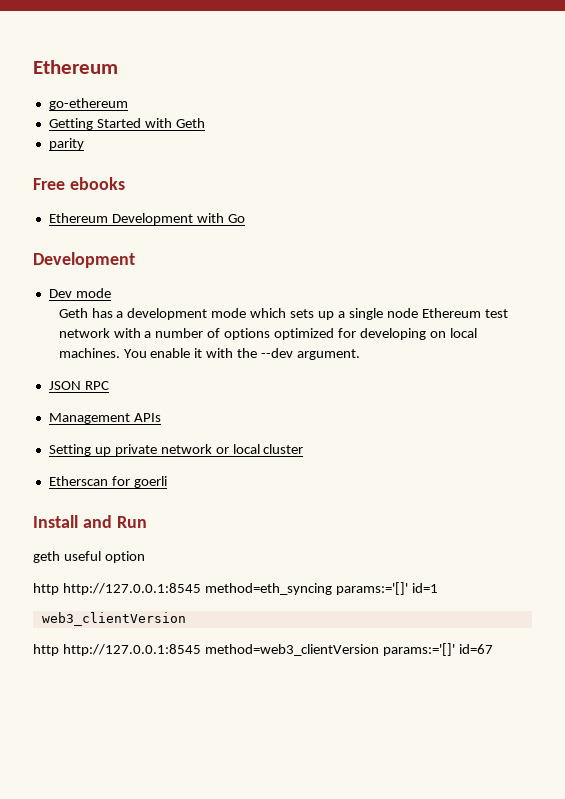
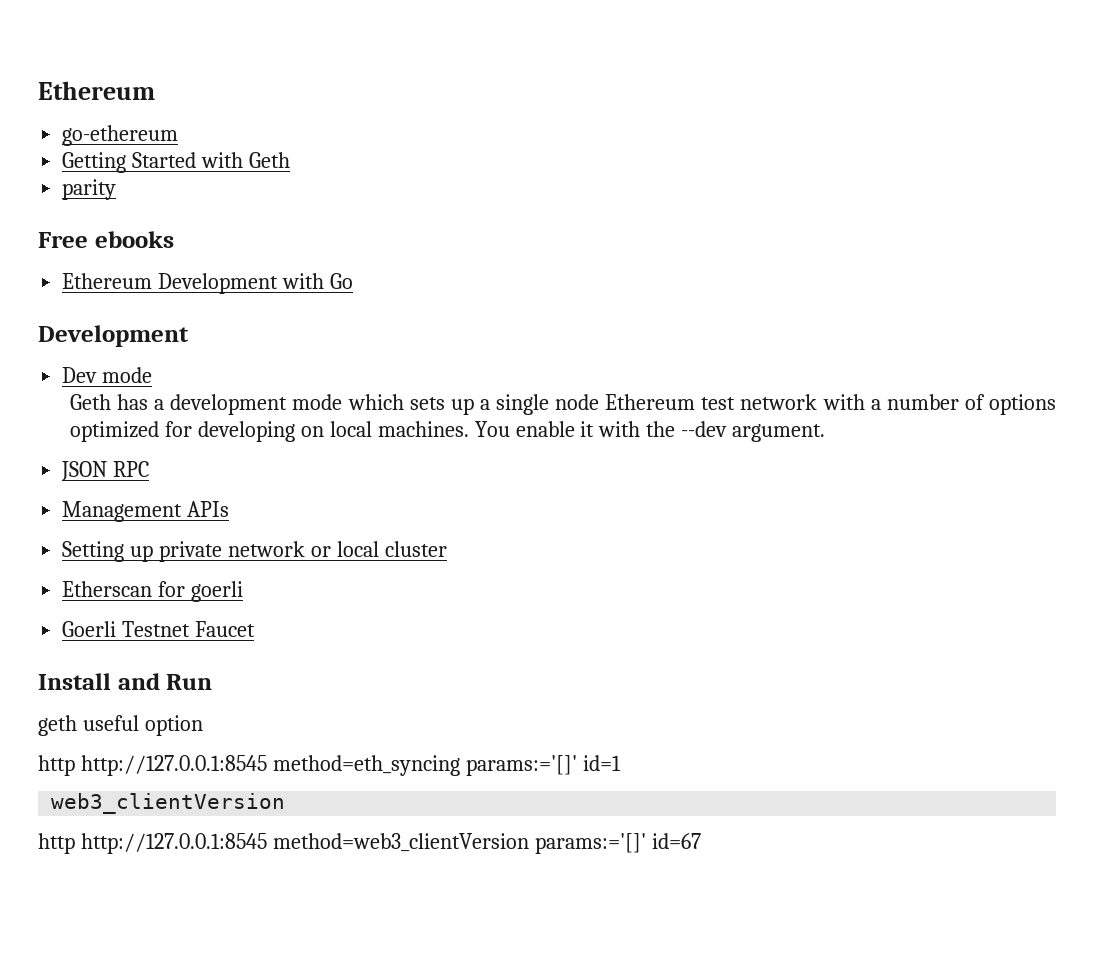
(167, 482) none -> [62,621,256,637] // Goerli Testnet Faucet

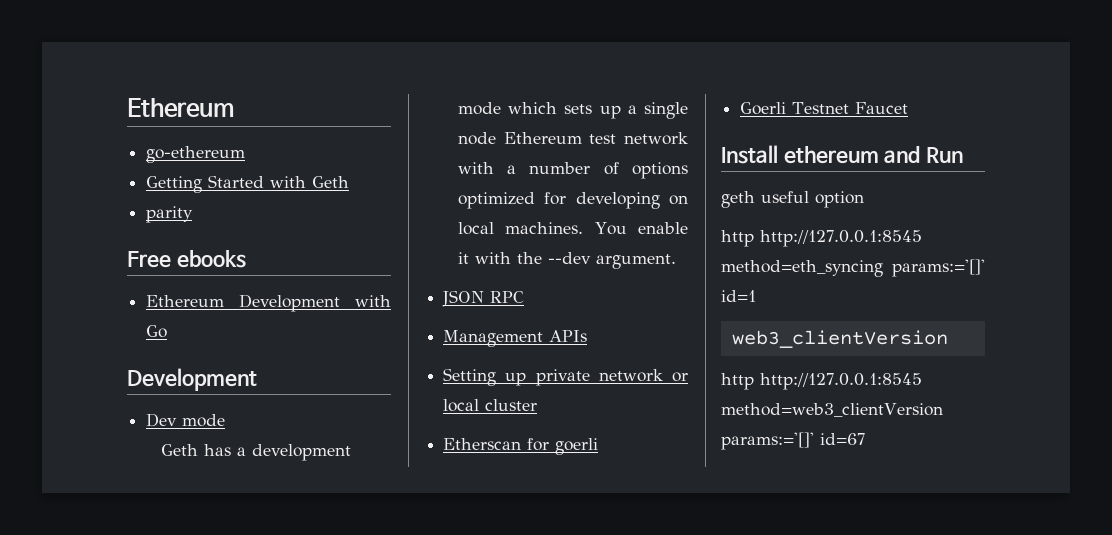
(111, 681) none -> [783,146,879,164] ethereum

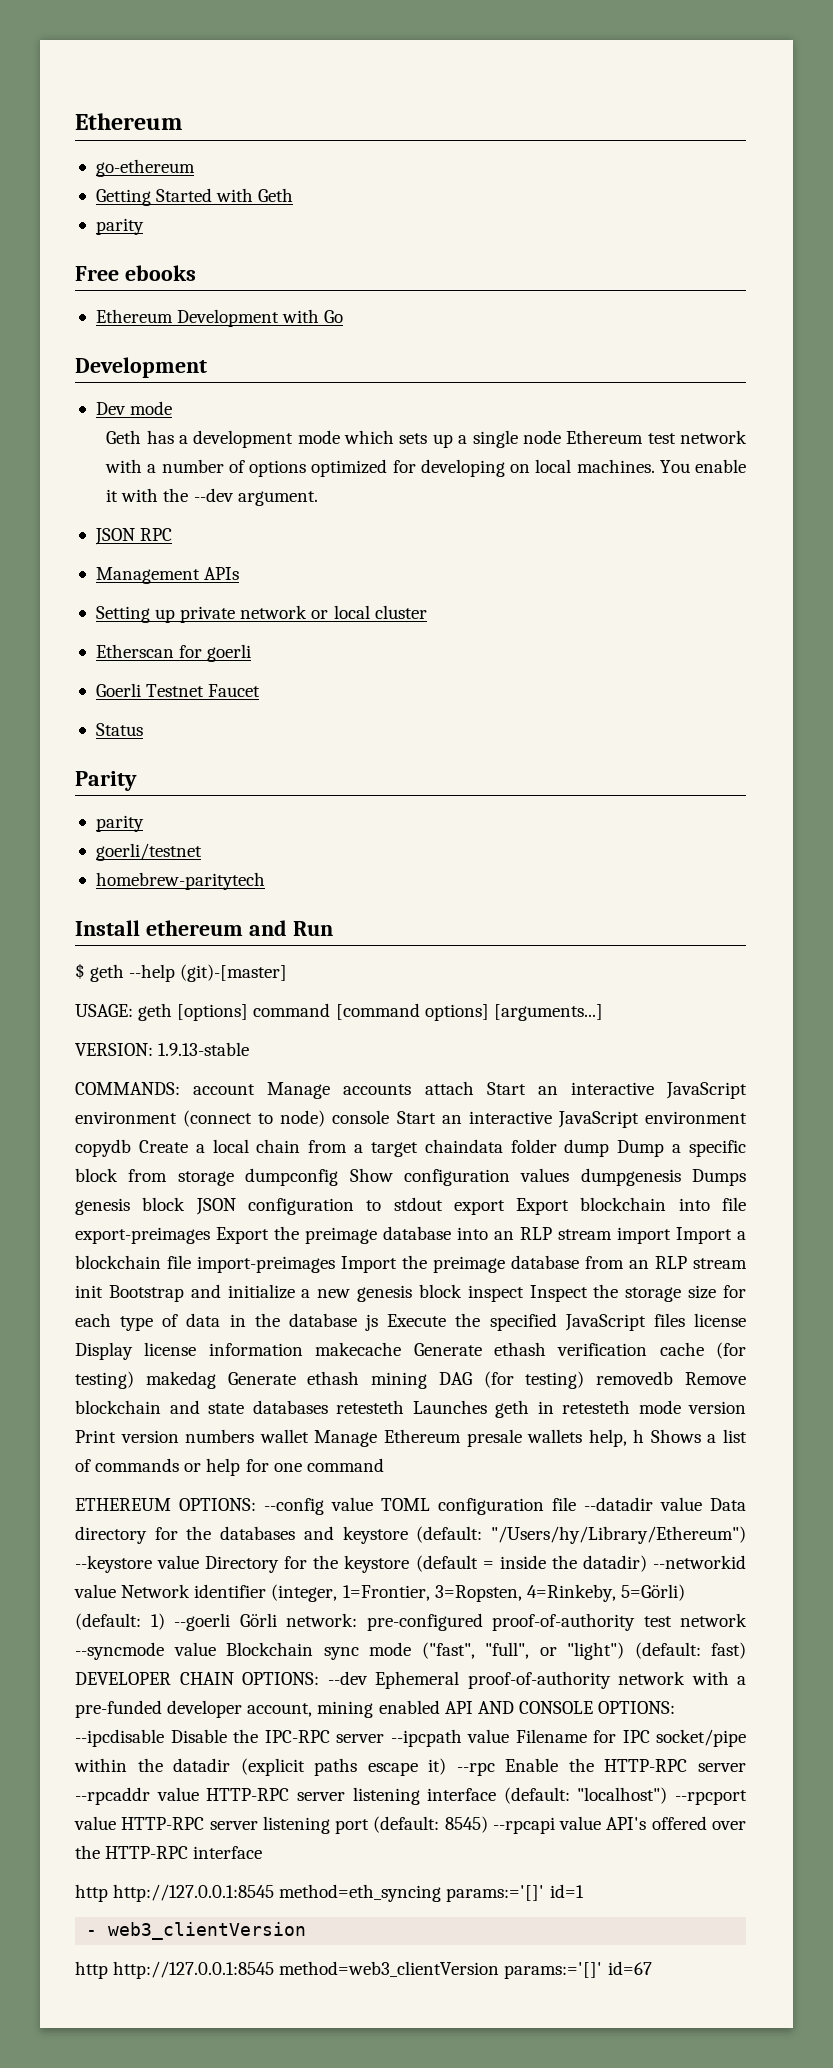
(909, 108) none -> [95,723,143,736] [75,771,137,791] [95,815,144,832] [95,843,202,861] [95,872,265,890] // Status // Parity // parity // goerli/testnet // homebrew-paritytech
[721,191,864,208] geth useful option -> [75,963,288,982] [75,1003,603,1021] [75,1042,250,1056] [75,1081,747,1099] [75,1110,748,1128] [75,1139,746,1157] [75,1168,746,1186] [75,1197,746,1215] [75,1226,746,1244] [75,1255,747,1273] [75,1284,746,1302] [75,1313,746,1331] [75,1342,746,1360] [75,1371,746,1389] [75,1400,746,1418] [75,1429,748,1447] [75,1458,384,1476] [75,1497,746,1515] [75,1526,746,1544] [75,1555,747,1573] [74,1584,685,1602] [75,1613,747,1631] [75,1642,746,1660] [75,1671,746,1689] [75,1700,676,1718] [75,1729,746,1747] [74,1758,746,1776] [75,1787,747,1805] [74,1816,746,1834] [75,1845,263,1859] $ geth --help (git)-[master] // USAGE: geth [options] command [command options] [arguments...] // VERSION: 1.9.13-stable // COMMANDS: account Manage accounts attach Start an interactive JavaScript environment (connect to node) console Start an interactive JavaScript environment copydb Create a local chain from a target chaindata folder dump Dump a specific block from storage dumpconfig Show configuration values dumpgenesis Dumps genesis block JSON configuration to stdout export Export blockchain into file export-preimages Export the preimage database into an RLP stream import Import a blockchain file import-preimages Import the preimage database from an RLP stream init Bootstrap and initialize a new genesis block inspect Inspect the storage size for each type of data in the database js Execute the specified JavaScript files license Display license information makecache Generate ethash verification cache (for testing) makedag Generate ethash mining DAG (for testing) removedb Remove blockchain and state databases retesteth Launches geth in retesteth mode version Print version numbers wallet Manage Ethereum presale wallets help, h Shows a list of commands or help for one command // ETHEREUM OPTIONS: --config value TOML configuration file --datadir value Data directory for the databases and keystore (default: "/Users/hy/Library/Ethereum") --keystore value Directory for the keystore (default = inside the datadir) --networkid value Network identifier (integer, 1=Frontier, 3=Ropsten, 4=Rinkeby, 5=Görli) (default: 1) --goerli Görli network: pre-configured proof-of-authority test network --syncmode value Blockchain sync mode ("fast", "full", or "light") (default: fast) DEVELOPER CHAIN OPTIONS: --dev Ephemeral proof-of-authority network with a pre-funded developer account, mining enabled API AND CONSOLE OPTIONS: --ipcdisable Disable the IPC-RPC server --ipcpath value Filename for IPC socket/pipe within the datadir (explicit paths escape it) --rpc Enable the HTTP-RPC server --rpcaddr value HTTP-RPC server listening interface (default: "localhost") --rpcport value HTTP-RPC server listening port (default: 8545) --rpcapi value API's offered over the HTTP-RPC interface
(756, 296) none -> [86,1930,98,1936] -

